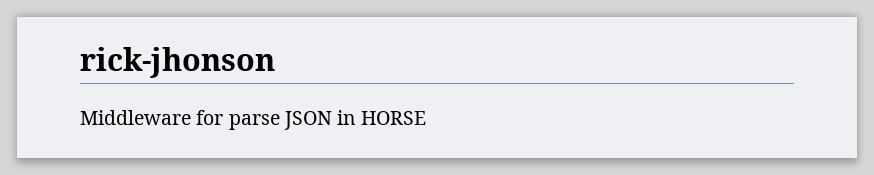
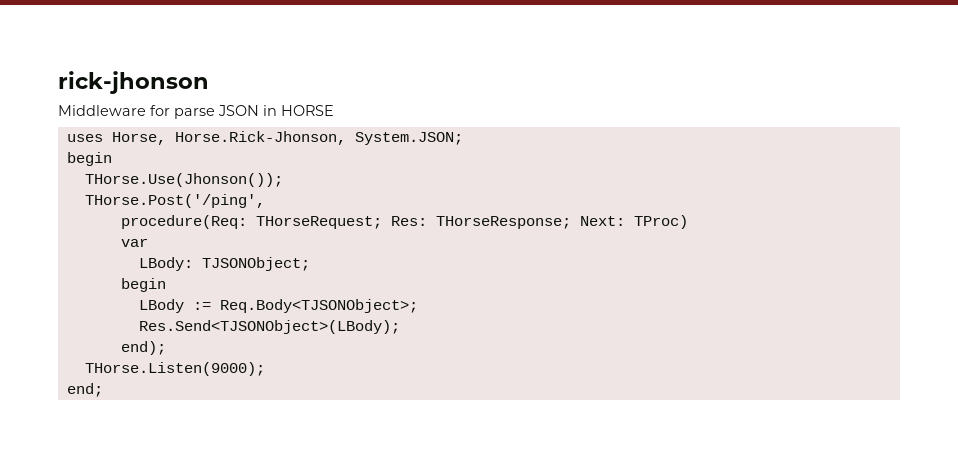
(427, 118) none -> [66,131,463,145] [66,152,112,166] [84,173,283,187] [84,194,265,208] [120,215,688,229] [120,238,148,247] [138,257,310,271] [120,278,166,292] [138,299,418,313] [138,320,400,334] [120,341,166,355] [84,362,265,376] [66,383,103,397] // uses Horse, Horse.Rick-Jhonson, System.JSON; // begin // THorse.Use(Jhonson()); // THorse.Post('/ping', // procedure(Req: THorseRequest; Res: THorseResponse; Next: TProc) // var // LBody: TJSONObject; // begin // LBody := Req.Body<TJSONObject>; // Res.Send<TJSONObject>(LBody); // end); // THorse.Listen(9000); // end;

